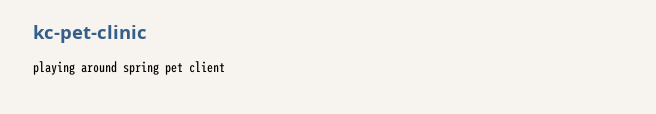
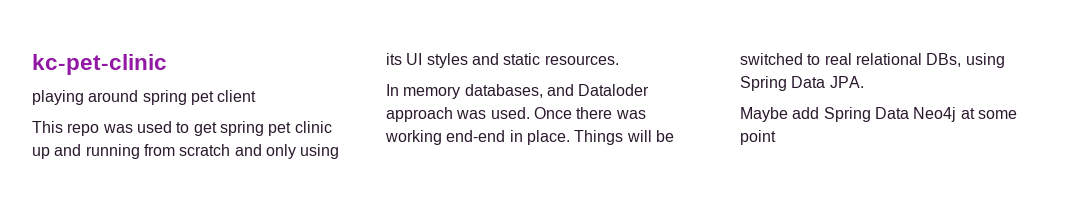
(225, 67) none -> [32,121,332,136] [32,144,340,159] [386,53,619,68] [386,84,650,99] [386,107,646,122] [385,130,674,145] [740,53,1005,68] [740,76,864,91] [740,107,1017,122] [740,130,776,145] // This repo was used to get spring pet clinic up and running from scratch and only using its UI styles and static resources. // In memory databases, and Dataloder approach was used. Once there was working end-end in place. Things will be switched to real relational DBs, using Spring Data JPA. // Maybe add Spring Data Neo4j at some point

